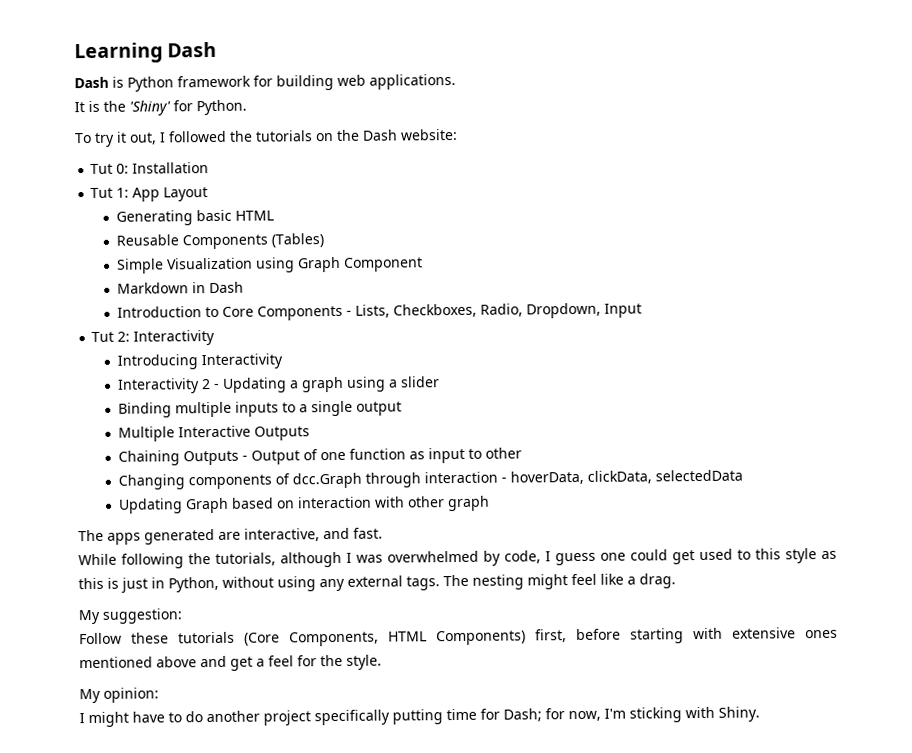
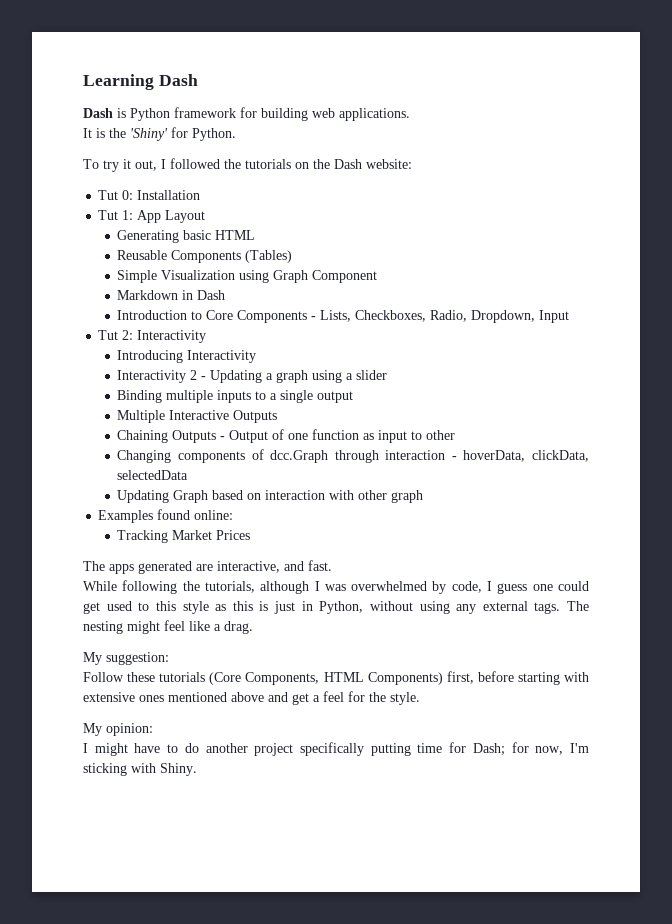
(490, 503) none -> [98,509,234,523] [117,530,251,543] // Examples found online: // Tracking Market Prices

